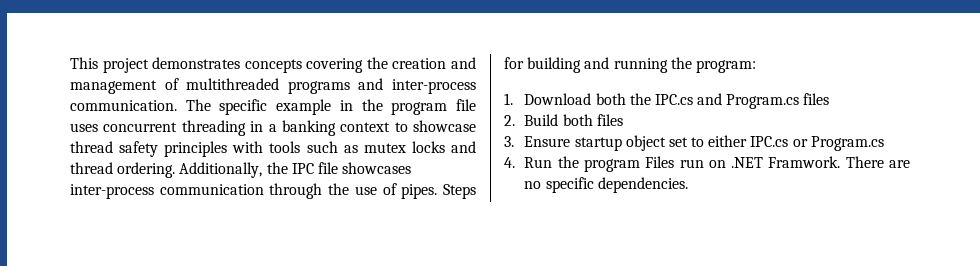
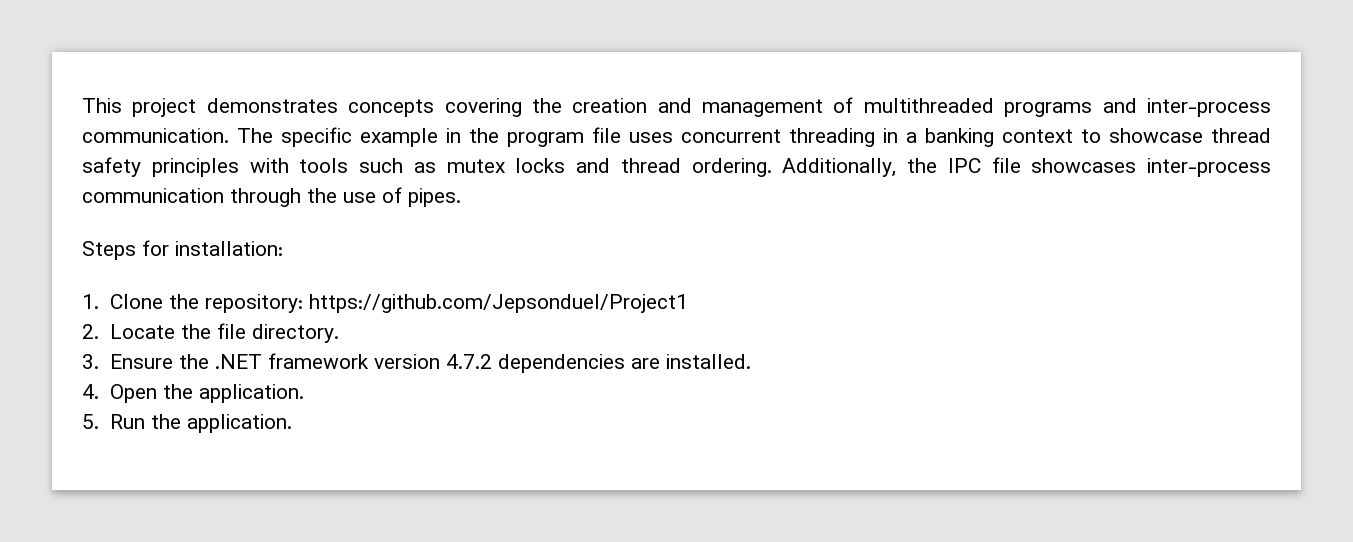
(438, 191) none -> (461, 197) //
[527,57,756,73] [504,93,830,109] [504,114,623,126] [504,135,884,151] [504,156,911,172] [524,177,688,193] building and running the program: // 1. Download both the IPC.cs and Program.cs files // 2. Build both files // 3. Ensure startup object set to either IPC.cs or Program.cs // 4. Run the program Files run on .NET Framwork. There are no specific dependencies. -> [175,241,283,256] [82,294,688,313] [82,323,339,343] [82,353,751,373] [82,384,304,403] [82,414,292,433] installation: // 1. Clone the repository: https://github.com/Jepsonduel/Project1 // 2. Locate the file directory. // 3. Ensure the .NET framework version 4.7.2 dependencies are installed. // 4. Open the application. // 5. Run the application.

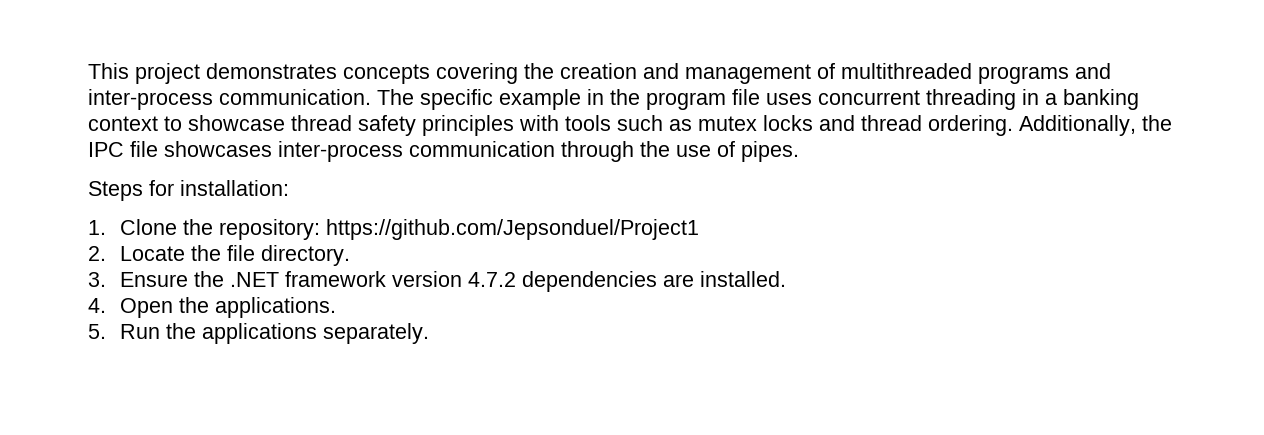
[198,384,304,403] application. -> [214,297,336,318] applications.
[186,414,292,433] application. -> [201,323,429,344] applications separately.

